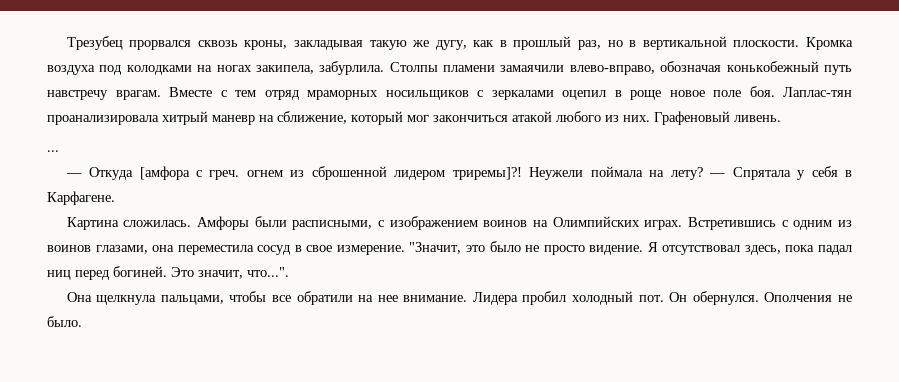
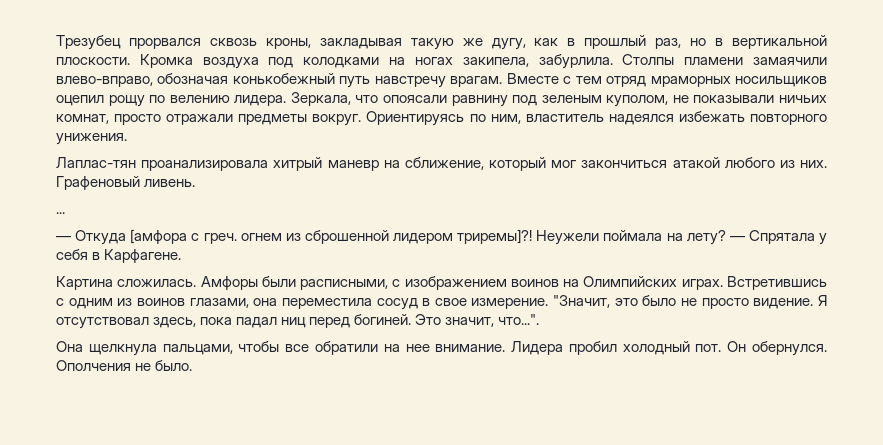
[477,86,775,100] с зеркалами оцепил в роще новое поле боя. -> [56,92,827,107] [56,111,828,126] [56,133,127,145] оцепил рощу по велению лидера. Зеркала, что опоясали равнину под зеленым куполом, не показывали ничьих комнат, просто отражали предметы вокруг. Ориентируясь по ним, властитель надеялся избежать повторного унижения. //

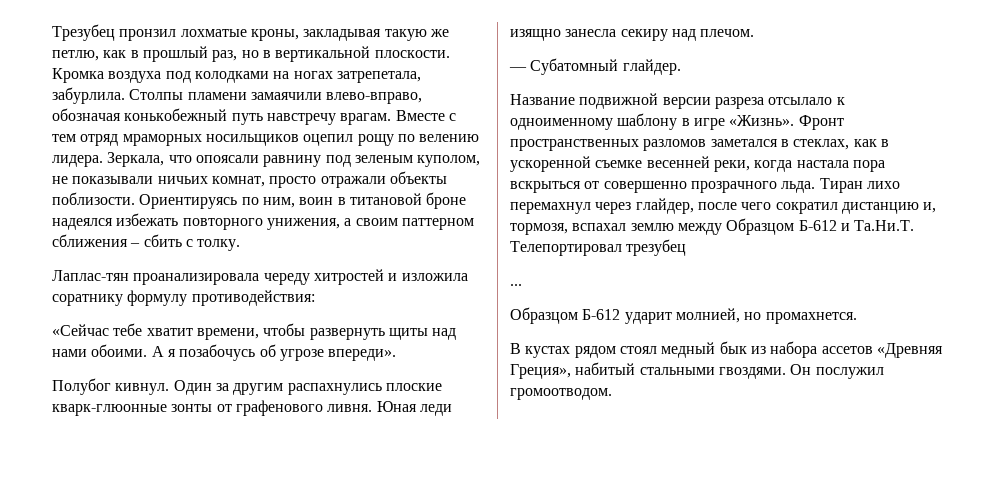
[128,38,257,49] прорвался сквозь -> [119,29,247,41] пронзил лохматые
[491,38,526,50] дугу, -> [52,50,99,61] петлю,
[462,57,529,67] закипела, -> [336,71,421,83] затрепетала,
[238,114,362,126] предметы вокруг. -> [389,171,447,184] [52,192,135,205] объекты поблизости.
[525,111,828,125] [56,133,127,145] [56,157,827,171] [56,176,196,190] [56,212,65,214] [56,229,827,245] [56,249,182,263] [56,276,827,290] [56,295,827,310] [56,314,540,329] [56,341,828,356] [56,360,193,371] властитель надеялся избежать повторного унижения. // Лаплас-тян проанализировала хитрый маневр на сближение, который мог закончиться атакой любого из них. Графеновый ливень. // ... // — Откуда [амфора с греч. огнем из сброшенной лидером триремы]?! Неужели поймала на лету? — Спрятала у себя в Карфагене. // Картина сложилась. Амфоры были расписными, с изображением воинов на Олимпийских играх. Встретившись с одним из воинов глазами, она переместила сосуд в свое измерение. "Значит, это было не просто видение. Я отсутствовал здесь, пока падал ниц перед богиней. Это значит, что...". // Она щелкнула пальцами, чтобы все обратили на нее внимание. Лидера пробил холодный пот. Он обернулся. Ополчения не было. -> [299,192,467,209] [52,213,474,230] [52,234,241,251] [52,269,468,285] [52,290,315,306] [52,323,457,340] [52,344,397,361] [52,378,442,395] [52,400,452,416] [510,29,755,41] [509,58,681,75] [510,93,845,109] [510,113,844,130] [510,139,889,151] [510,156,885,172] [510,178,900,193] [510,198,937,214] [510,218,915,235] [510,239,687,256] [510,284,522,286] [510,307,857,324] [510,341,943,358] [510,362,884,379] [510,388,612,400] воин в титановой броне надеялся избежать повторного унижения, а своим паттерном сближения – сбить с толку. // Лаплас-тян проанализировала череду хитростей и изложила соратнику формулу противодействия: // «Сейчас тебе хватит времени, чтобы развернуть щиты над нами обоими. А я позабочусь об угрозе впереди». // Полубог кивнул. Один за другим распахнулись плоские кварк-глюонные зонты от графенового ливня. Юная леди изящно занесла секиру над плечом. // — Субатомный глайдер. // Название подвижной версии разреза отсылало к одноименному шаблону в игре «Жизнь». Фронт пространственных разломов заметался в стеклах, как в ускоренной съемке весенней реки, когда настала пора вскрыться от совершенно прозрачного льда. Тиран лихо перемахнул через глайдер, после чего сократил дистанцию и, тормозя, вспахал землю между Образцом Б-612 и Та.Ни.Т. Телепортировал трезубец // ... // Образцом Б-612 ударит молнией, но промахнется. // В кустах рядом стоял медный бык из набора ассетов «Древняя Греция», набитый стальными гвоздями. Он послужил громоотводом.

